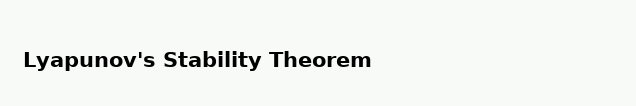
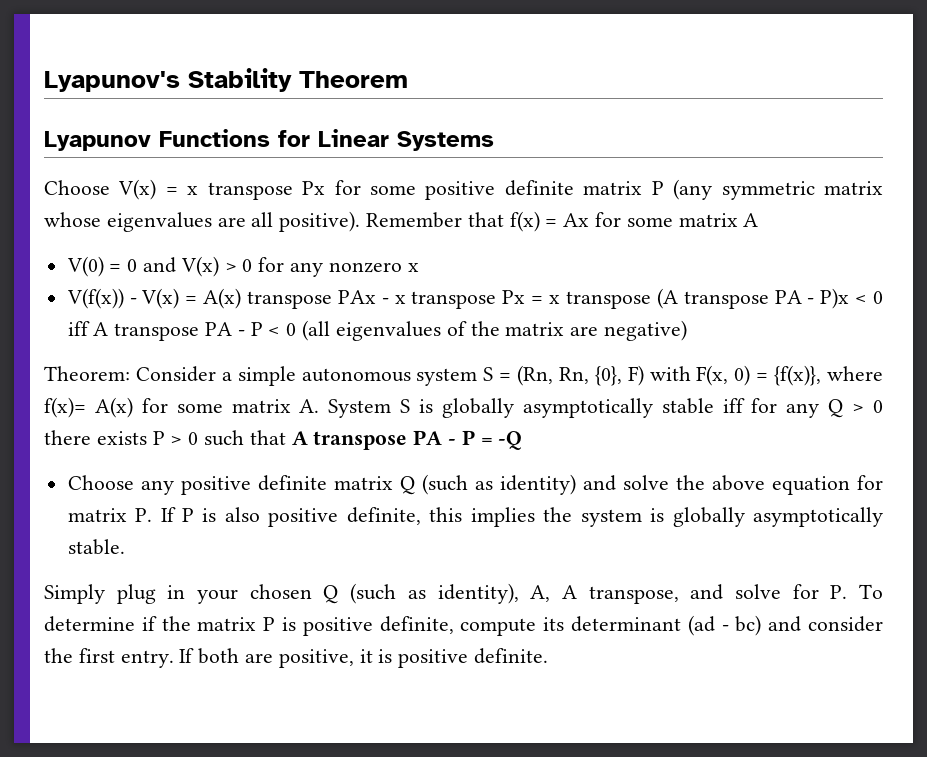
(372, 59) none -> [44,129,494,151] [44,179,884,200] [44,211,759,232] [66,256,419,277] [66,288,883,309] [67,320,687,341] [44,365,883,386] [44,397,883,418] [44,430,523,450] [67,474,883,495] [67,507,883,527] [67,539,125,555] [44,583,883,604] [44,615,883,636] [44,648,549,668] // Lyapunov Functions for Linear Systems // Choose V(x) = x transpose Px for some positive definite matrix P (any symmetric matrix whose eigenvalues are all positive). Remember that f(x) = Ax for some matrix A // V(0) = 0 and V(x) > 0 for any nonzero x // V(f(x)) - V(x) = A(x) transpose PAx - x transpose Px = x transpose (A transpose PA - P)x < 0 iff A transpose PA - P < 0 (all eigenvalues of the matrix are negative) // Theorem: Consider a simple autonomous system S = (Rn, Rn, {0}, F) with F(x, 0) = {f(x)}, where f(x)= A(x) for some matrix A. System S is globally asymptotically stable iff for any Q > 0 there exists P > 0 such that A transpose PA - P = -Q // Choose any positive definite matrix Q (such as identity) and solve the above equation for matrix P. If P is also positive definite, this implies the system is globally asymptotically stable. // Simply plug in your chosen Q (such as identity), A, A transpose, and solve for P. To determine if the matrix P is positive definite, compute its determinant (ad - bc) and consider the first entry. If both are positive, it is positive definite.

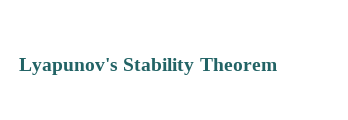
[44,129,494,151] [44,179,884,200] [44,211,759,232] [66,256,419,277] [66,288,883,309] [67,320,687,341] [44,365,883,386] [44,397,883,418] [44,430,523,450] [67,474,883,495] [67,507,883,527] [67,539,125,555] [44,583,883,604] [44,615,883,636] [44,648,549,668] // Lyapunov Functions for Linear Systems // Choose V(x) = x transpose Px for some positive definite matrix P (any symmetric matrix whose eigenvalues are all positive). Remember that f(x) = Ax for some matrix A // V(0) = 0 and V(x) > 0 for any nonzero x // V(f(x)) - V(x) = A(x) transpose PAx - x transpose Px = x transpose (A transpose PA - P)x < 0 iff A transpose PA - P < 0 (all eigenvalues of the matrix are negative) // Theorem: Consider a simple autonomous system S = (Rn, Rn, {0}, F) with F(x, 0) = {f(x)}, where f(x)= A(x) for some matrix A. System S is globally asymptotically stable iff for any Q > 0 there exists P > 0 such that A transpose PA - P = -Q // Choose any positive definite matrix Q (such as identity) and solve the above equation for matrix P. If P is also positive definite, this implies the system is globally asymptotically stable. // Simply plug in your chosen Q (such as identity), A, A transpose, and solve for P. To determine if the matrix P is positive definite, compute its determinant (ad - bc) and consider the first entry. If both are positive, it is positive definite. -> (277, 64) none

